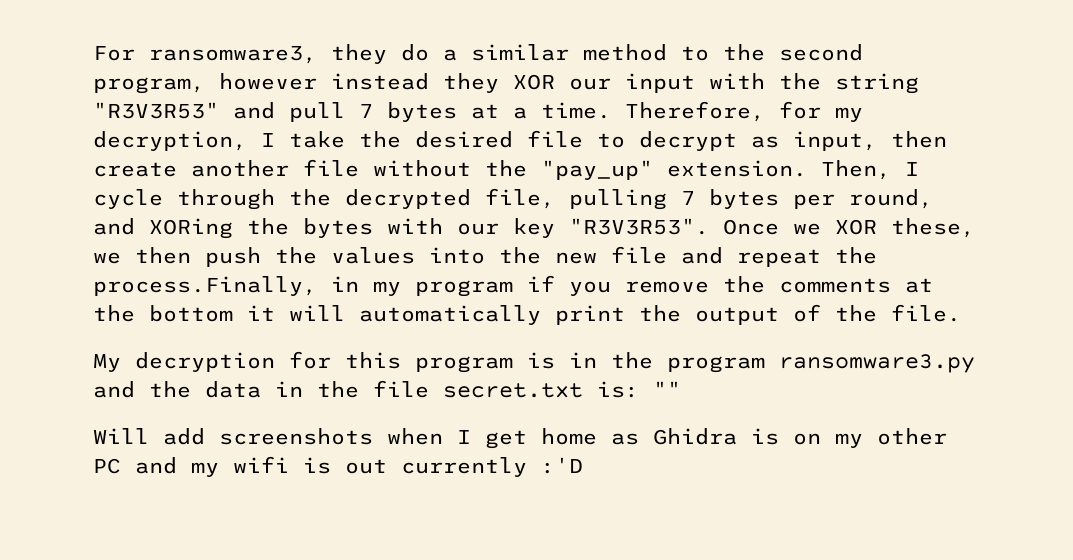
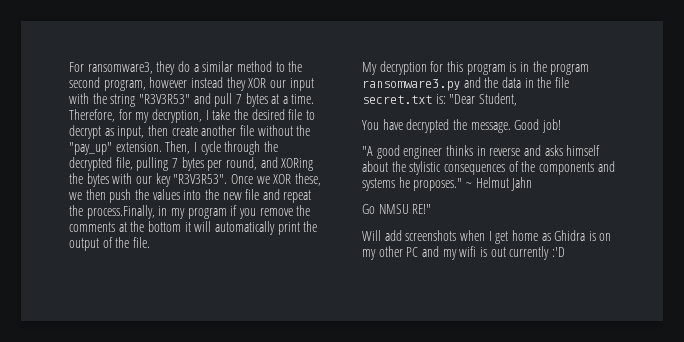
[653,381,681,397] "" -> [449,93,517,106] [362,119,561,133] [362,145,601,159] [362,161,615,175] [362,177,533,191] [362,204,432,214] "Dear Student, // You have decrypted the message. Good job! // "A good engineer thinks in reverse and asks himself about the stylistic consequences of the components and systems he proposes." ~ Helmut Jahn // Go NMSU RE!"

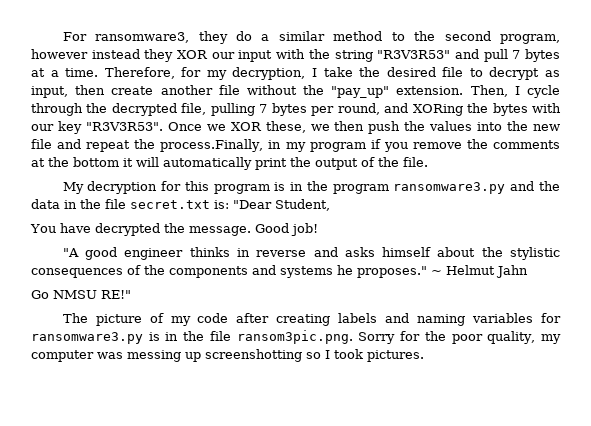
[362,230,612,244] [362,246,565,260] Will add screenshots when I get home as Ghidra is on my other PC and my wifi is out currently :'D -> [62,313,561,326] [31,330,561,344] [31,349,424,362] The picture of my code after creating labels and naming variables for ransomware3.py is in the file ransom3pic.png. Sorry for the poor quality, my computer was messing up screenshotting so I took pictures.

